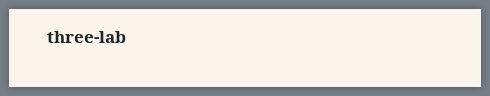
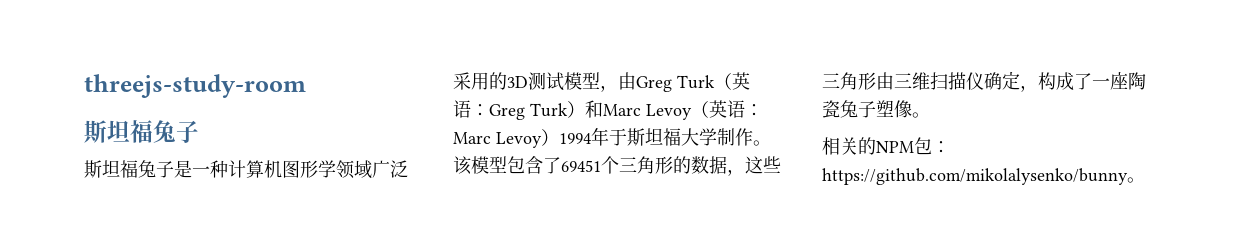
[47,31,126,43] three-lab -> [84,74,306,98] [84,120,199,143] [84,160,408,179] [453,72,750,92] [453,100,763,120] [453,127,771,148] [453,156,781,176] [822,71,1146,92] [822,100,930,118] [822,137,950,155] [822,168,1145,185] threejs-study-room // 斯坦福兔子 // 斯坦福兔子是一种计算机图形学领域广泛采用的3D测试模型，由Greg Turk（英语：Greg Turk）和Marc Levoy（英语：Marc Levoy）1994年于斯坦福大学制作。该模型包含了69451个三角形的数据，这些三角形由三维扫描仪确定，构成了一座陶瓷兔子塑像。 // 相关的NPM包：https://github.com/mikolalysenko/bunny。

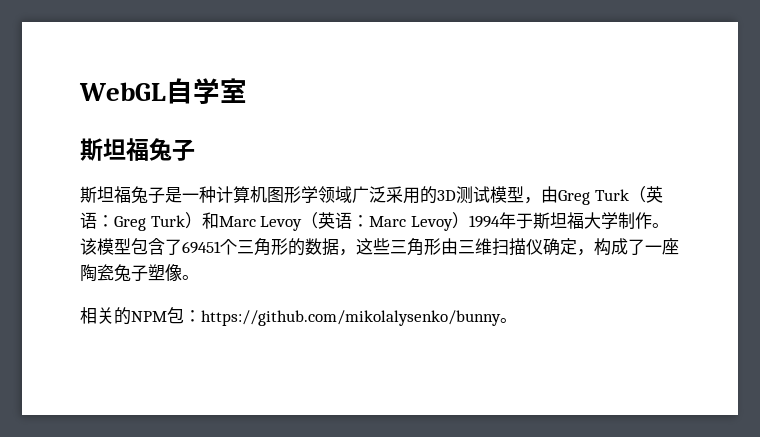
[84,74,306,98] threejs-study-room -> [79,78,247,104] WebGL自学室

